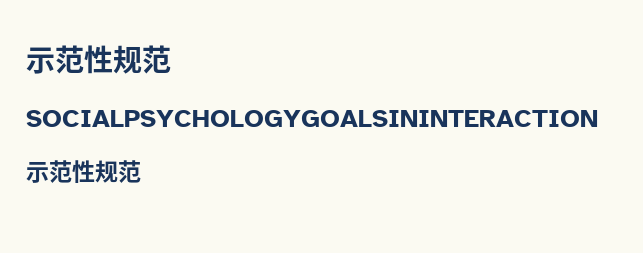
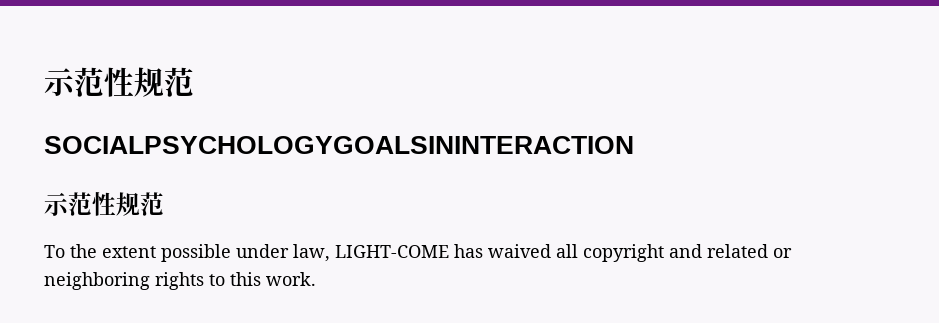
(141, 171) none -> [44,244,792,262] [44,272,316,290] // To the extent possible under law, LIGHT-COME has waived all copyright and related or neighboring rights to this work.

